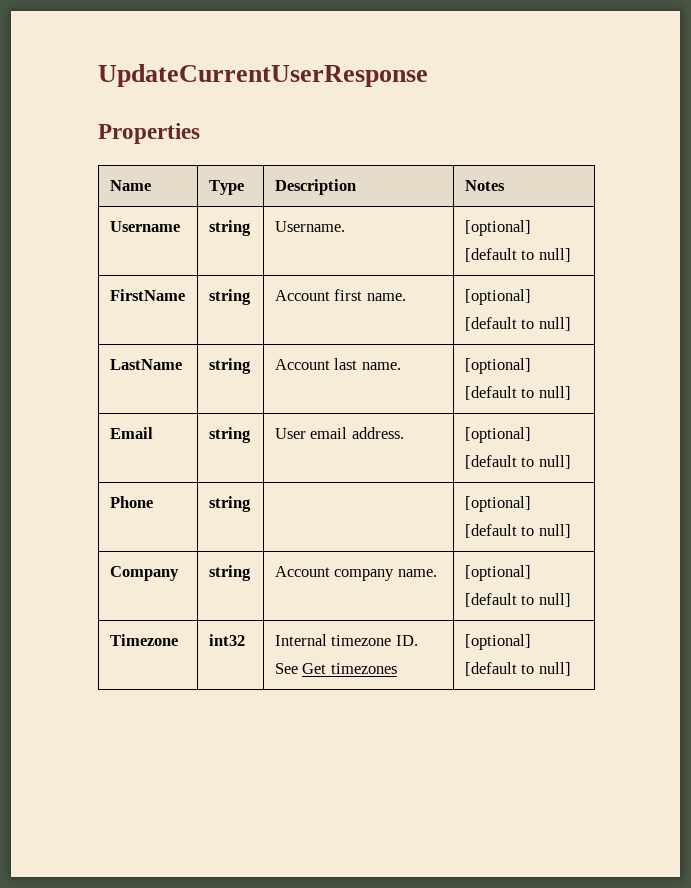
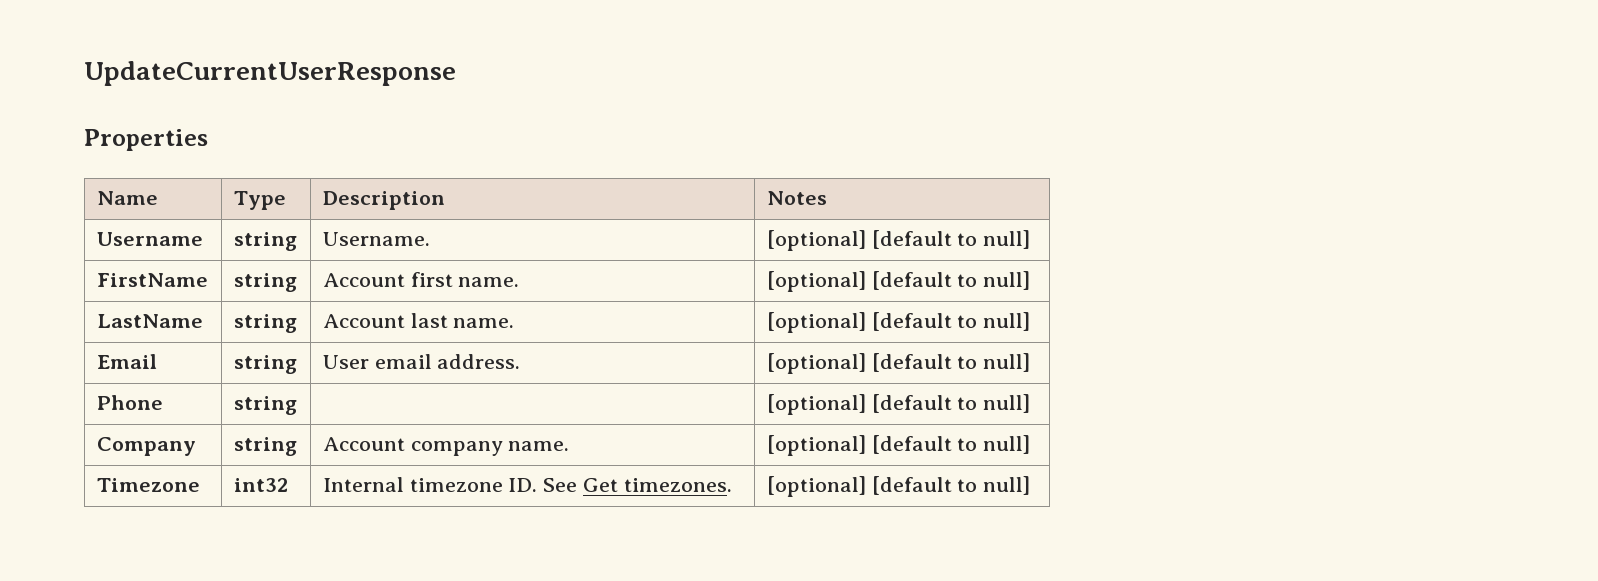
[330,663,397,674] timezones -> [623,478,732,492] timezones.

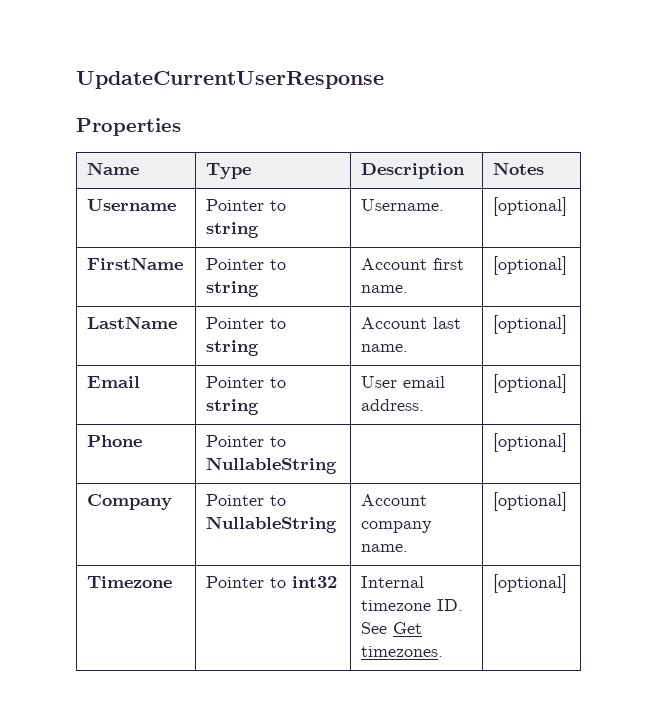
(203, 239) none -> [206,199,287,211] Pointer to
[871,230,1031,249] [default to null] -> (568, 206) none
(208, 280) none -> [206,258,287,270] Pointer to
[871,271,1031,290] [default to null] -> (568, 265) none
(203, 321) none -> [206,317,287,329] Pointer to
[871,312,1031,331] [default to null] -> (568, 324) none
(157, 361) none -> [206,376,287,388] Pointer to
[871,353,1031,372] [96,395,163,410] [233,396,297,415] [766,394,1031,415] [96,437,196,456] [233,437,297,456] [default to null] // Phone | string | | [optional] [default to null] // Company | string -> [87,435,143,447] [206,435,287,447] [206,457,338,474] [493,433,568,452] [87,494,173,510] [206,494,287,506] [206,516,338,533] // Phone | Pointer to NullableString | | [optional] // Company | Pointer to NullableString
[871,435,1031,454] [default to null] -> (568, 501) none
(200, 485) none -> [206,576,287,588] Pointer to
[871,476,1031,495] [default to null] -> (568, 583) none

